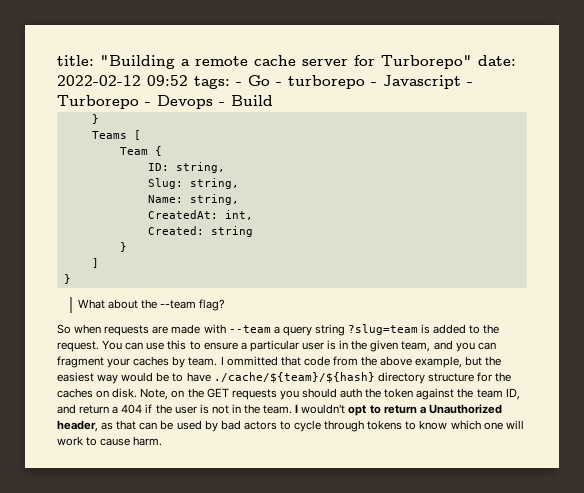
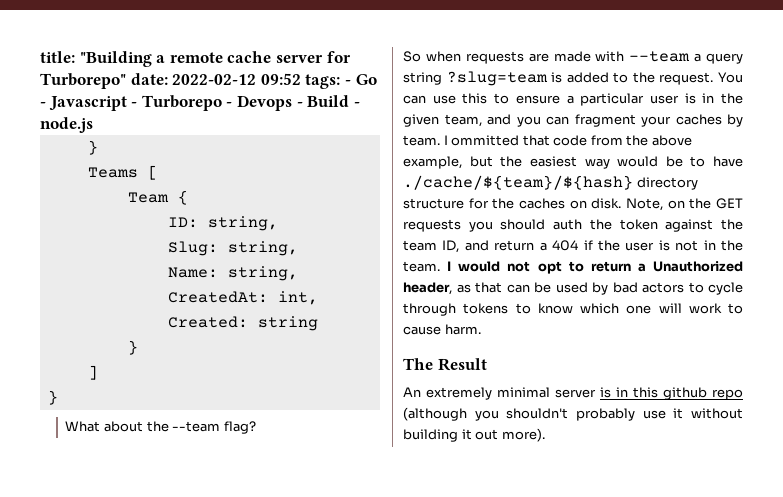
[288,75,377,89] turborepo - -> (46, 104) none
(273, 100) none -> [353,102,360,107] [40,117,93,133] - node.js
[301,404,346,414] wouldn't -> [458,261,531,272] would not
(163, 441) none -> [403,358,487,371] [403,387,743,400] [403,407,743,421] [403,428,545,442] // The Result // An extremely minimal server is in this github repo (although you shouldn't probably use it without building it out more).

